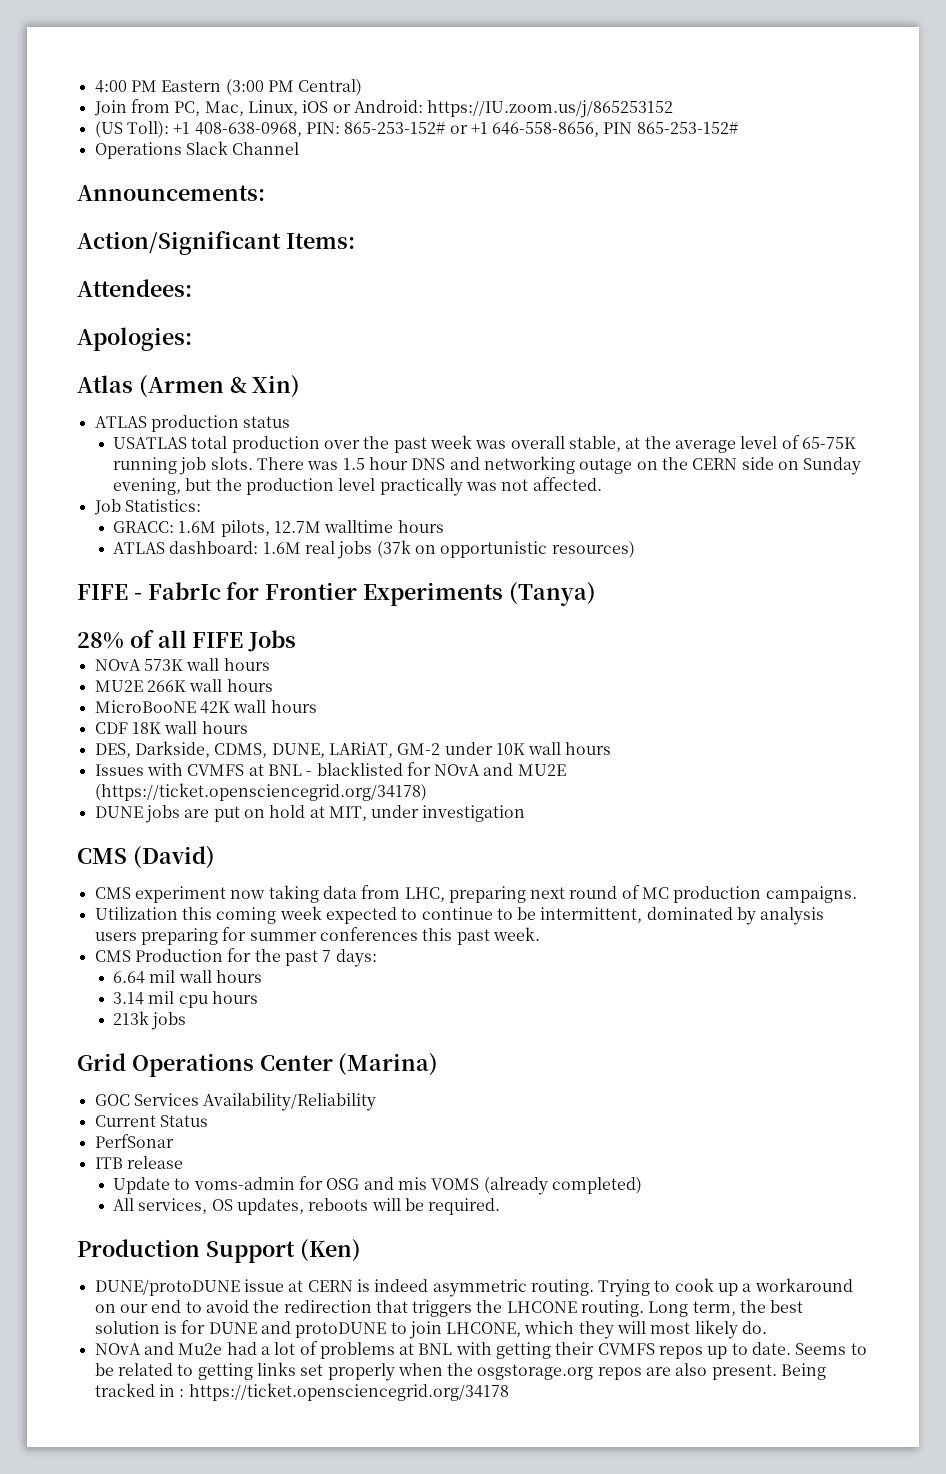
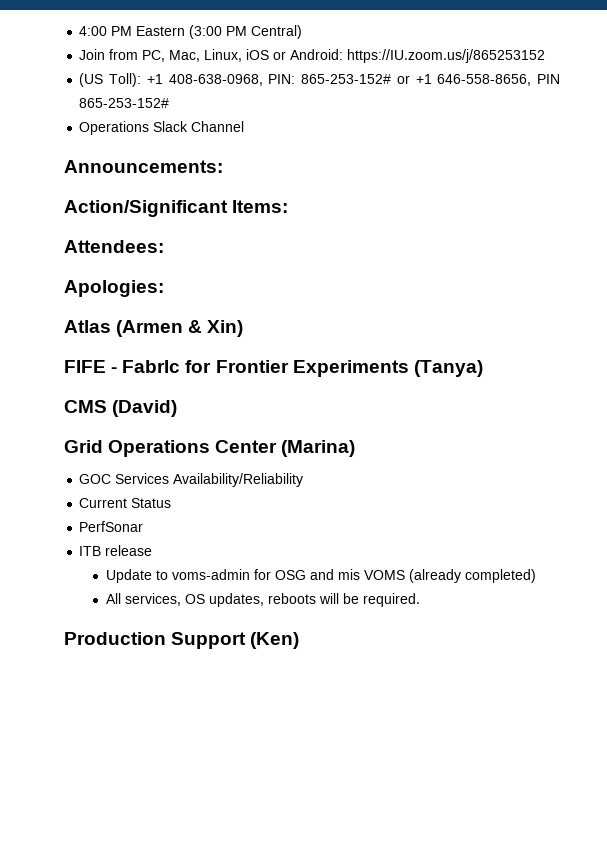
[94,415,291,432] [113,435,856,453] [113,456,862,475] [113,477,602,496] [93,499,201,515] [113,520,444,537] [113,540,635,559] // ATLAS production status // USATLAS total production over the past week was overall stable, at the average level of 65-75K running job slots. There was 1.5 hour DNS and networking outage on the CERN side on Sunday evening, but the production level practically was not affected. // Job Statistics: // GRACC: 1.6M pilots, 12.7M walltime hours // ATLAS dashboard: 1.6M real jobs (37k on opportunistic resources) -> (244, 328) none
[77,630,297,652] [94,658,270,671] [94,679,273,692] [94,700,317,714] [94,721,248,734] [94,741,612,758] [94,762,566,776] [94,783,427,801] [94,805,526,823] [77,846,215,869] [94,885,857,903] [94,906,825,925] [94,927,540,945] [94,948,377,967] [113,970,263,984] [113,991,259,1008] [113,1011,187,1030] 28% of all FIFE Jobs // NOvA 573K wall hours // MU2E 266K wall hours // MicroBooNE 42K wall hours // CDF 18K wall hours // DES, Darkside, CDMS, DUNE, LARiAT, GM-2 under 10K wall hours // Issues with CVMFS at BNL - blacklisted for NOvA and MU2E (https://ticket.opensciencegrid.org/34178) // DUNE jobs are put on hold at MIT, under investigation // CMS (David) // CMS experiment now taking data from LHC, preparing next round of MC production campaigns. // Utilization this coming week expected to continue to be intermittent, dominated by analysis users preparing for summer conferences this past week. // CMS Production for the past 7 days: // 6.64 mil wall hours // 3.14 mil cpu hours // 213k jobs -> [64,400,178,417] CMS (David)
[94,1278,853,1297] [94,1300,804,1317] [94,1320,768,1339] [94,1341,867,1359] [94,1362,827,1381] [94,1383,509,1401] // DUNE/protoDUNE issue at CERN is indeed asymmetric routing. Trying to cook up a workaround on our end to avoid the redirection that triggers the LHCONE routing. Long term, the best solution is for DUNE and protoDUNE to join LHCONE, which they will most likely do. // NOvA and Mu2e had a lot of problems at BNL with getting their CVMFS repos up to date. Seems to be related to getting links set properly when the osgstorage.org repos are also present. Being tracked in : https://ticket.opensciencegrid.org/34178 -> (300, 640) none

